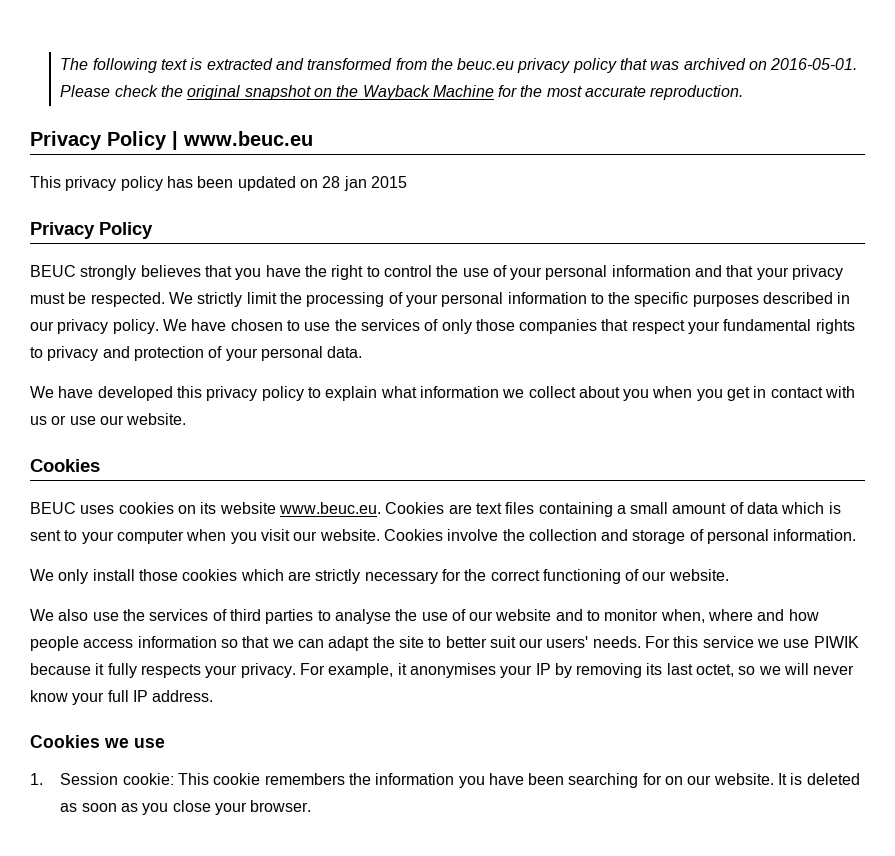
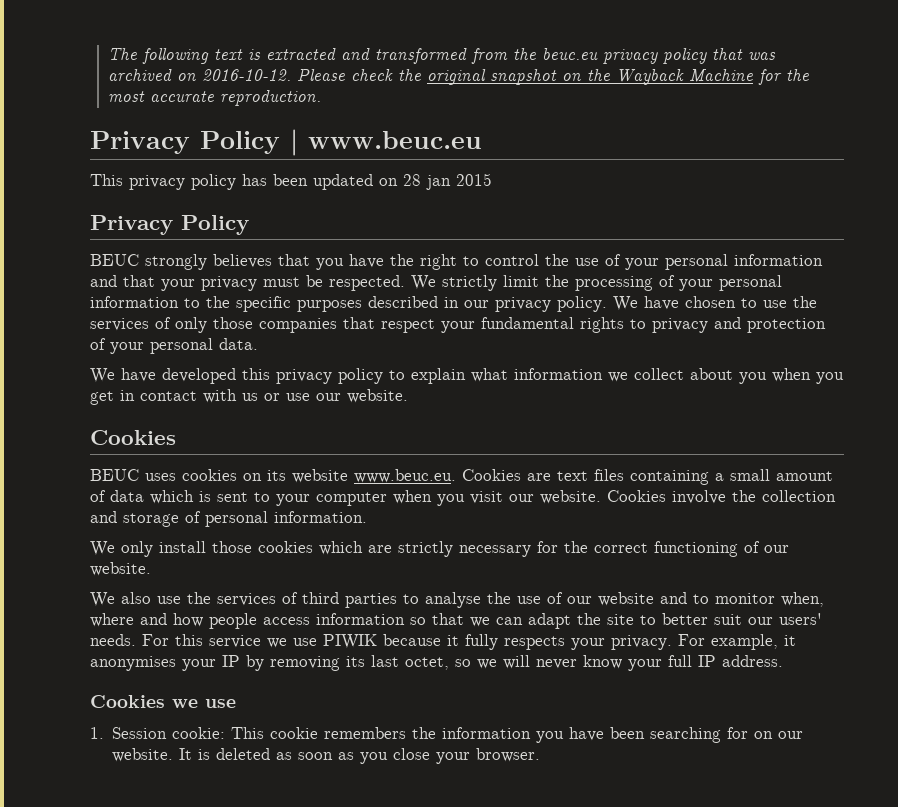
[770,58,858,70] 2016-05-01. -> [202,69,292,81] 2016-10-12.

